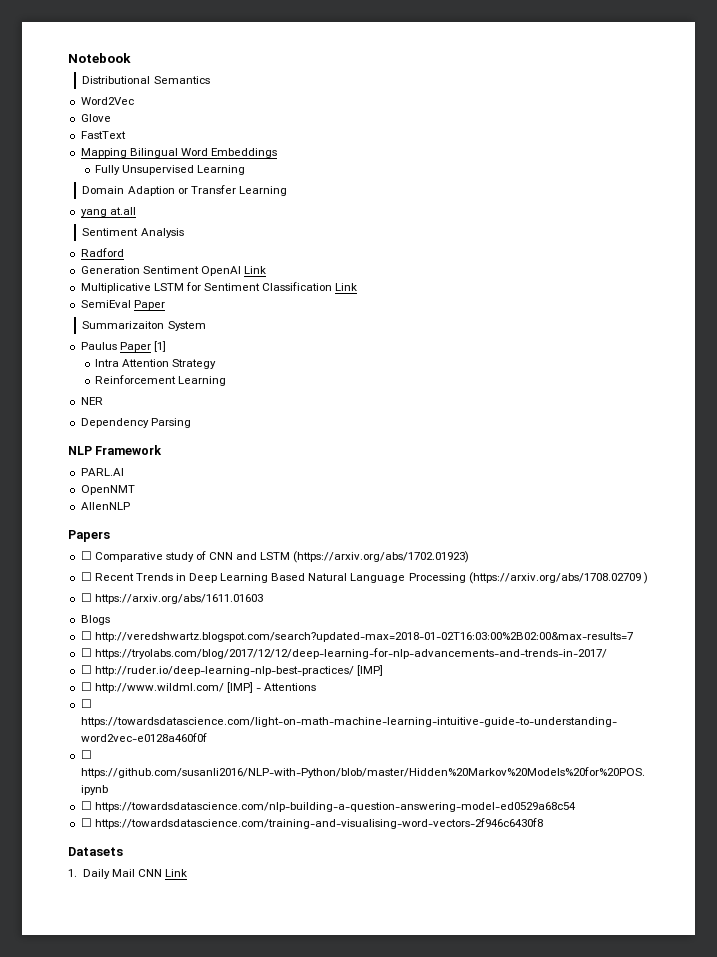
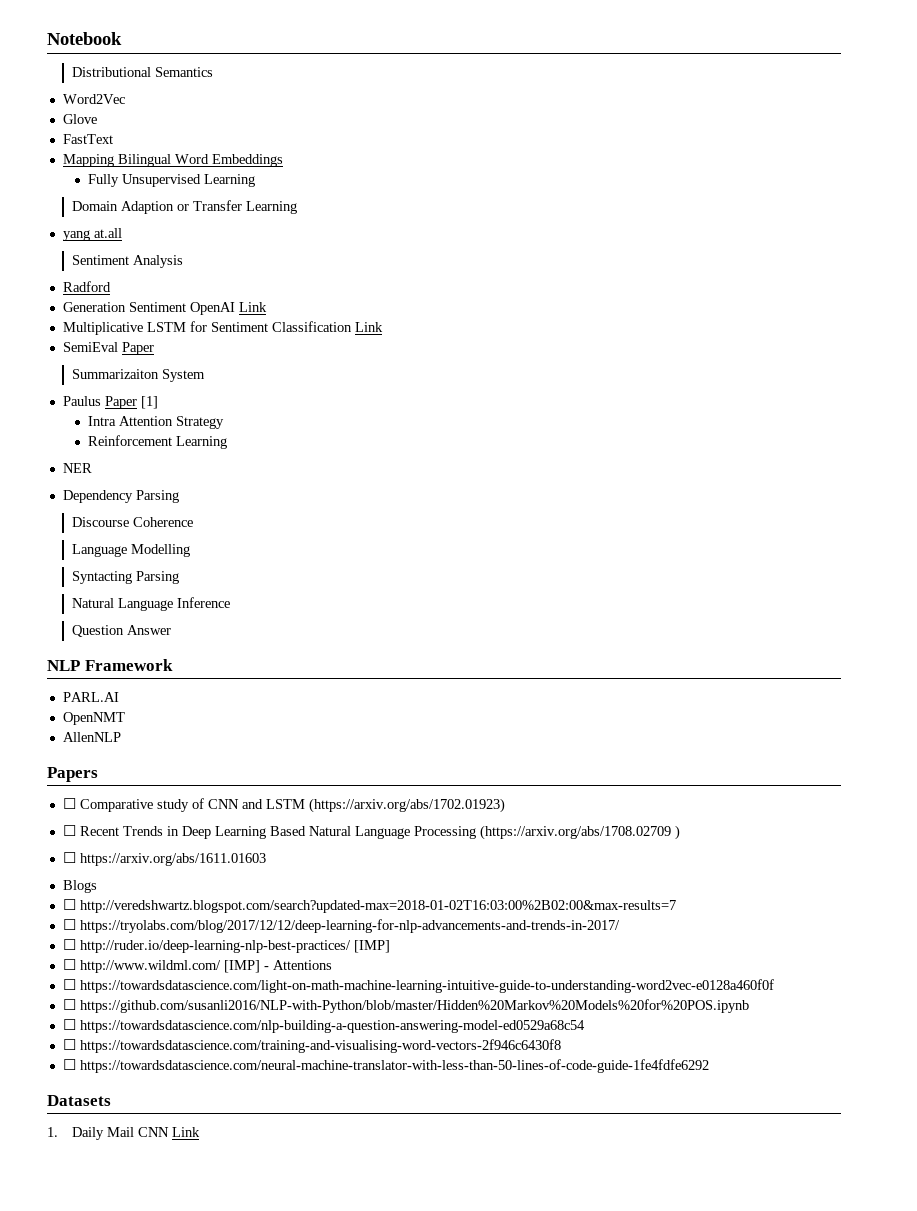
(191, 423) none -> [72,517,194,527] [72,544,191,557] [72,571,180,584] [72,597,231,611] [72,625,172,637] // Discourse Coherence // Language Modelling // Syntacting Parsing // Natural Language Inference // Question Answer
(543, 823) none -> [62,1059,709,1073] // ☐ https://towardsdatascience.com/neural-machine-translator-with-less-than-50-lines-of-code-guide-1fe4fdfe6292

